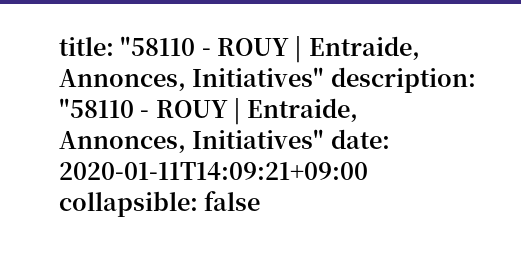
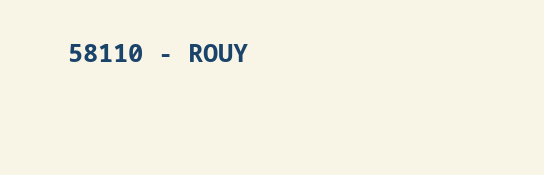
[59,36,420,63] [59,67,476,93] [59,98,359,125] [59,129,390,153] [59,162,368,180] [59,191,261,217] title: "58110 - ROUY | Entraide, Annonces, Initiatives" description: "58110 - ROUY | Entraide, Annonces, Initiatives" date: 2020-01-11T14:09:21+09:00 collapsible: false -> [68,44,248,62] 58110 - ROUY

